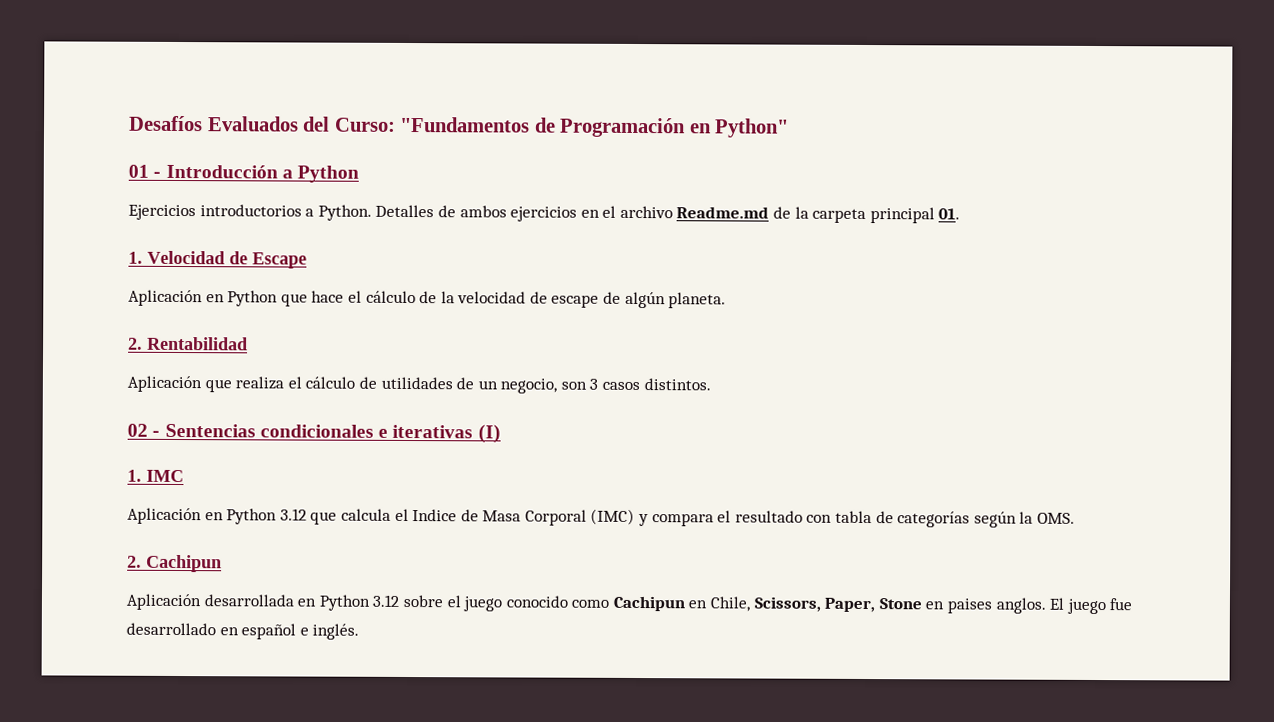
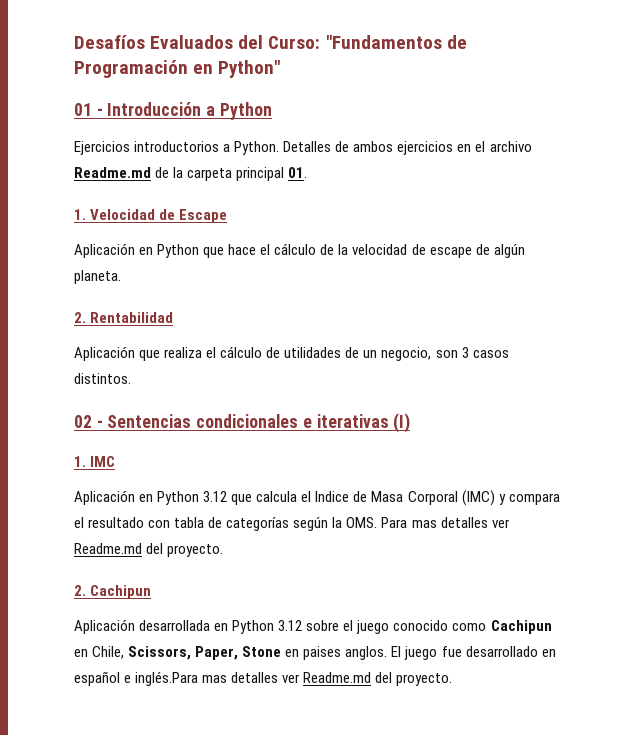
(1075, 518) none -> [381,517,510,528] [74,543,224,557] Para mas detalles ver Readme.md del proyecto.
[312,623,360,640] inglés. -> [135,671,453,686] inglés.Para mas detalles ver Readme.md del proyecto.

